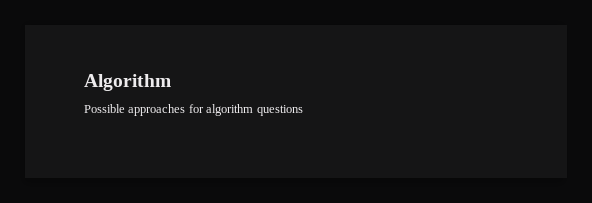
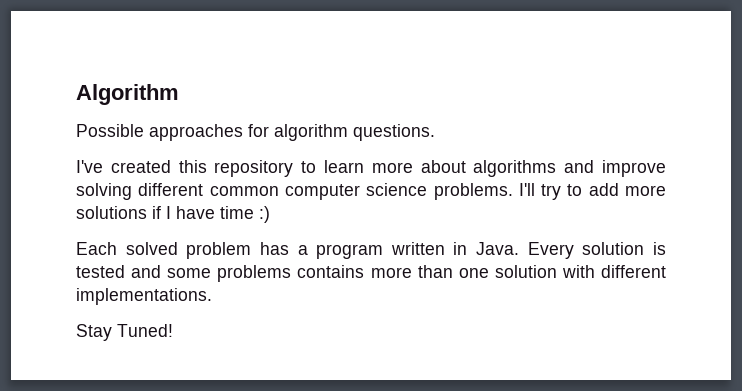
[256,105,303,116] questions -> [353,124,435,141] [76,160,666,177] [76,183,666,200] [76,206,270,223] [76,242,666,259] [76,265,667,282] [76,288,212,305] [76,324,173,341] questions. // I've created this repository to learn more about algorithms and improve solving different common computer science problems. I'll try to add more solutions if I have time :) // Each solved problem has a program written in Java. Every solution is tested and some problems contains more than one solution with different implementations. // Stay Tuned!

